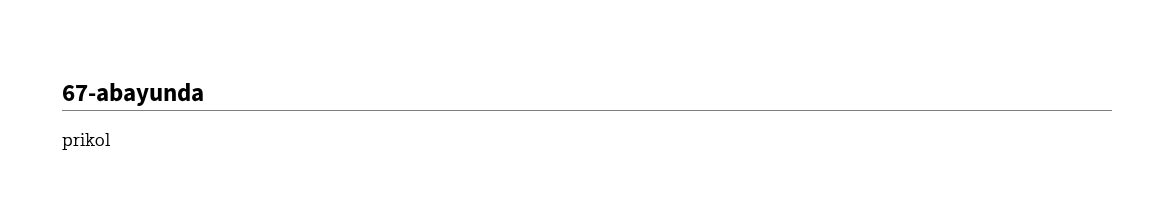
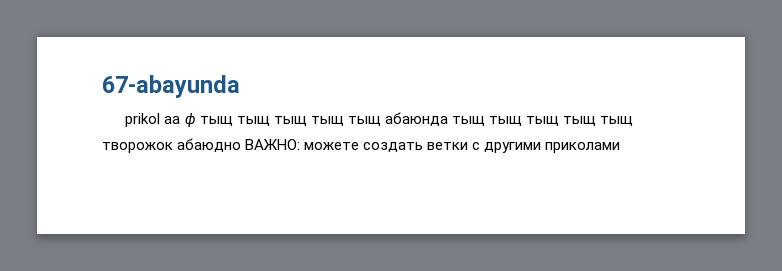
(111, 141) none -> [164,112,634,127] [102,138,621,153] аа ф тыщ тыщ тыщ тыщ тыщ абаюнда тыщ тыщ тыщ тыщ тыщ творожок абаюдно ВАЖНО: можете создать ветки с другими приколами

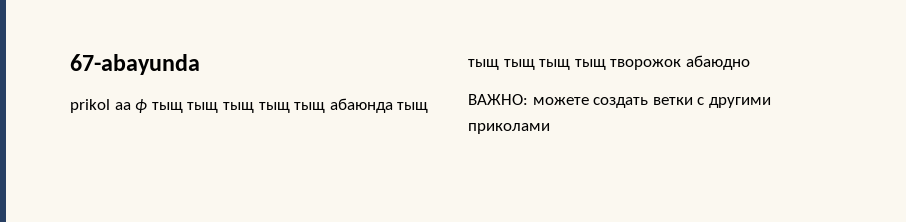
(242, 145) none -> (750, 62) //

